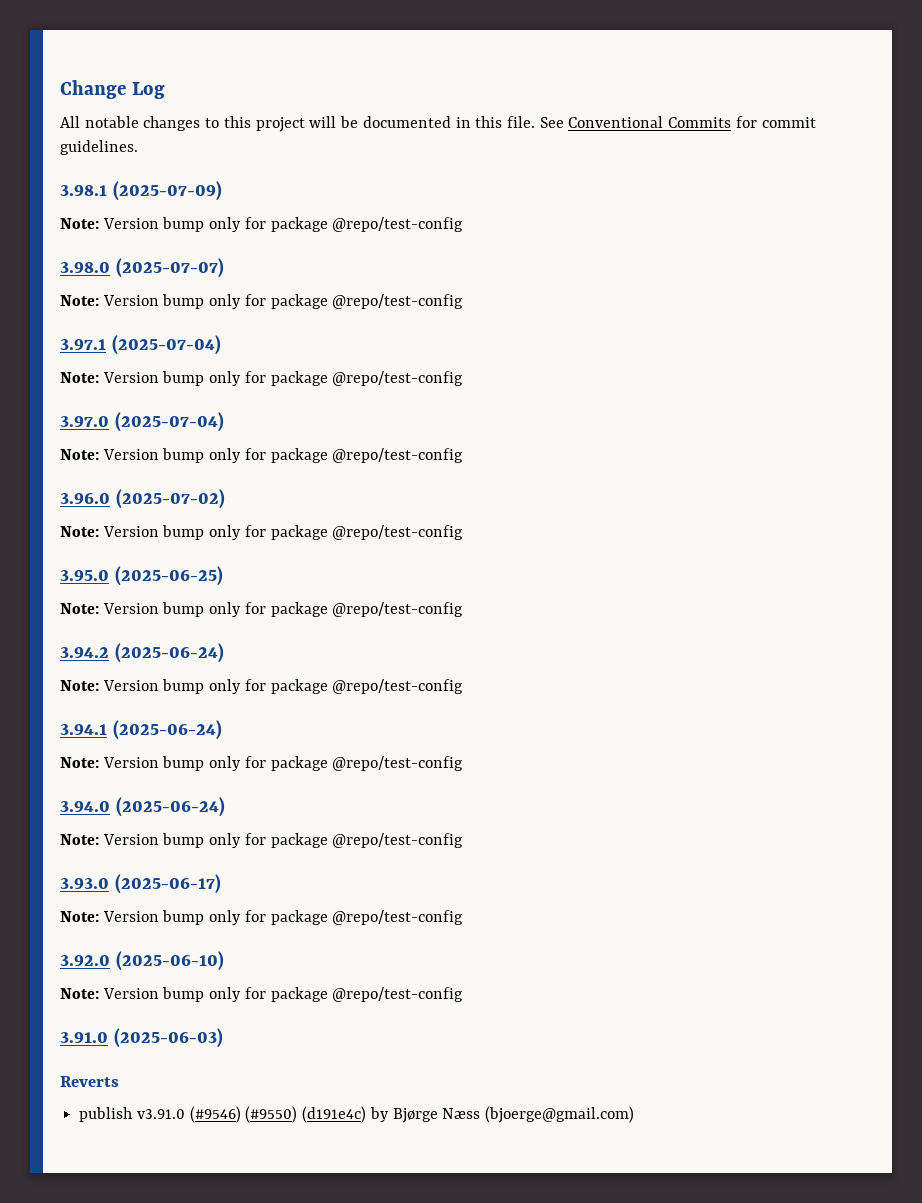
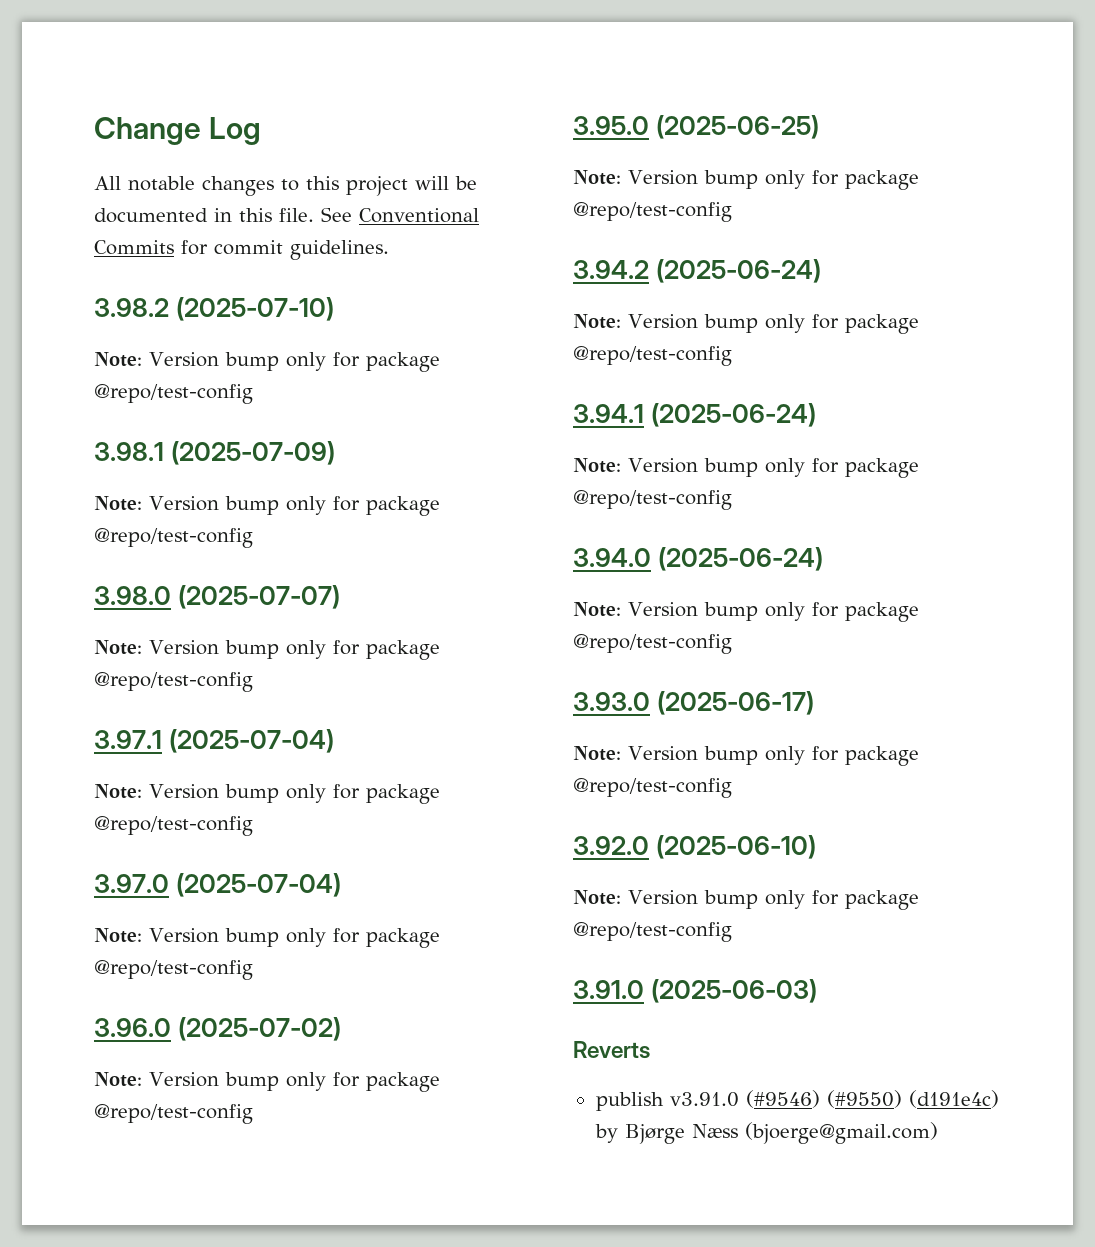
(138, 147) none -> [94,297,335,321] [94,352,440,372] [94,384,253,404] // 3.98.2 (2025-07-10) // Note: Version bump only for package @repo/test-config

